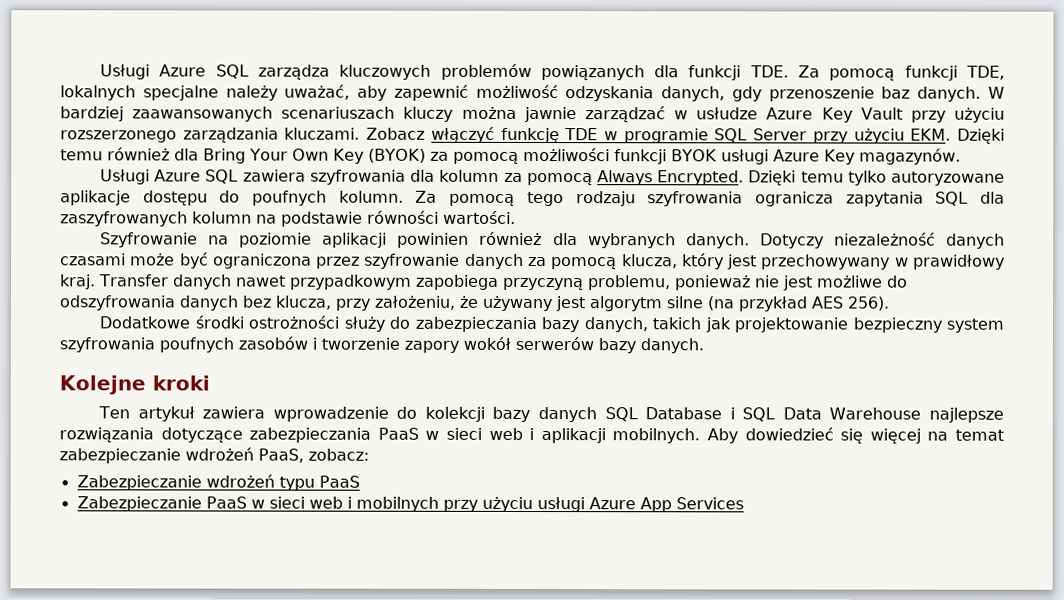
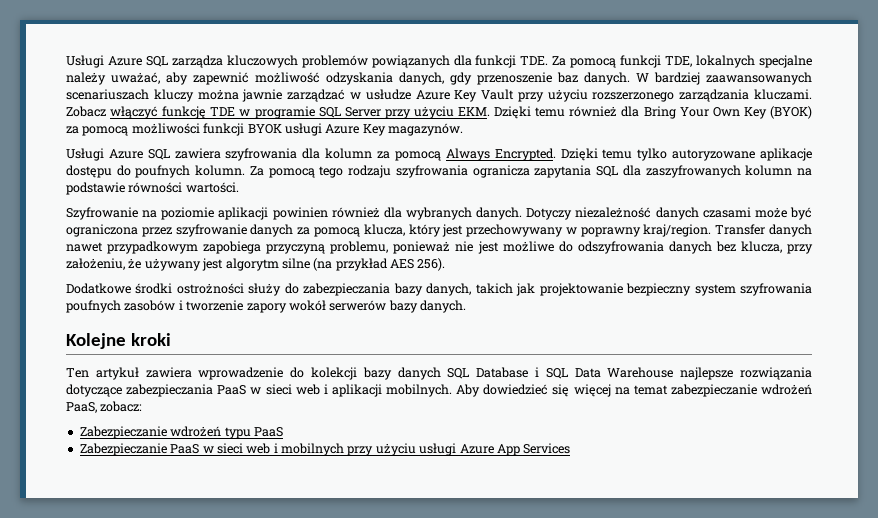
[913,254,1006,270] [60,274,96,290] prawidłowy kraj. -> [580,224,712,237] poprawny kraj/region.

